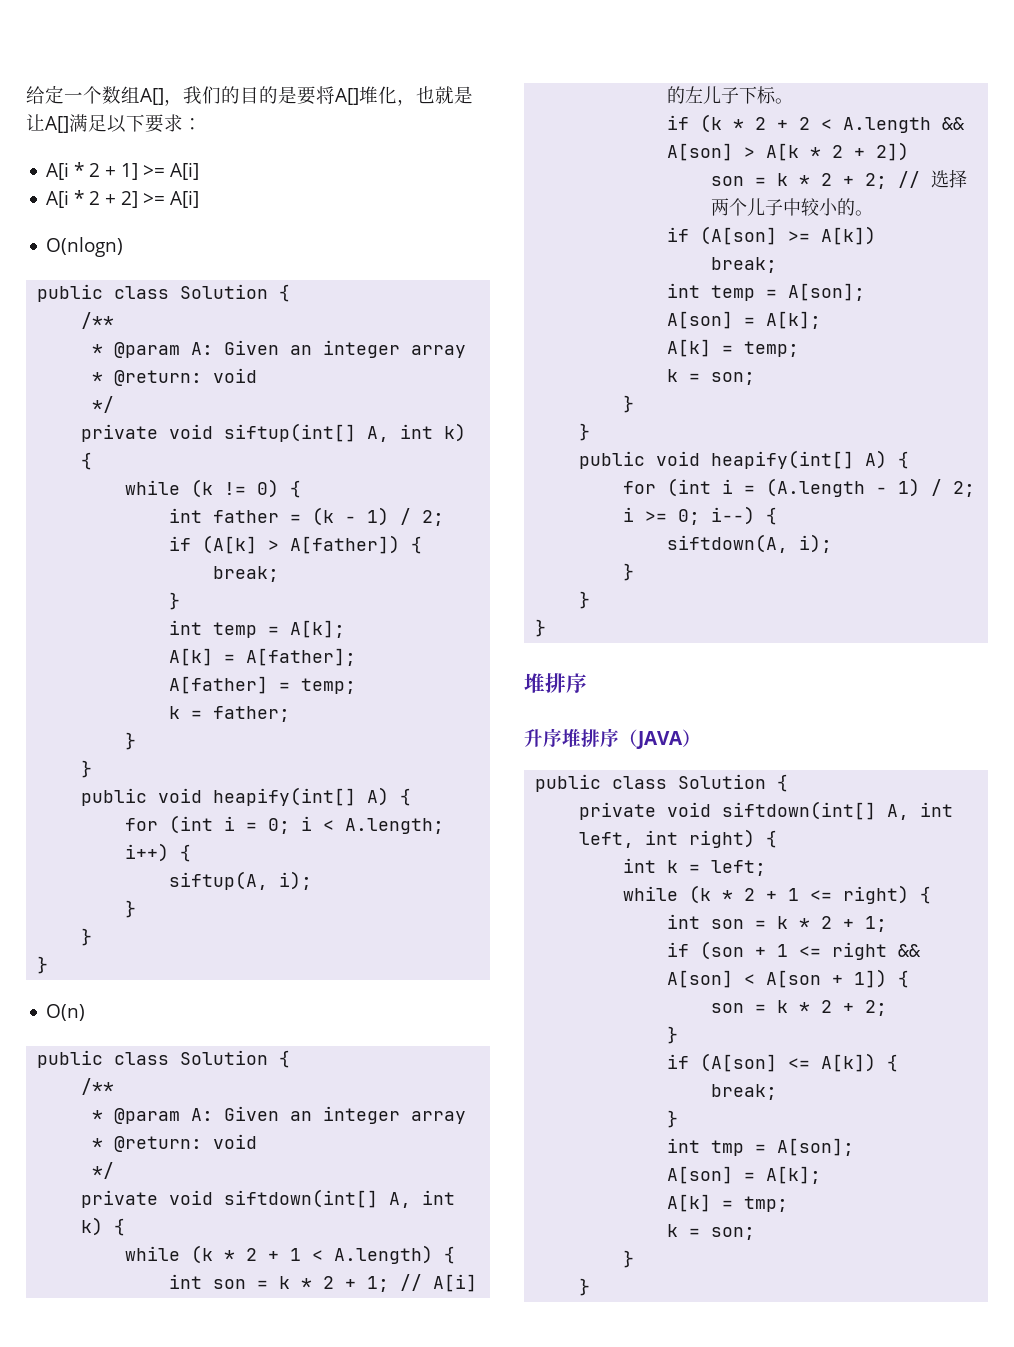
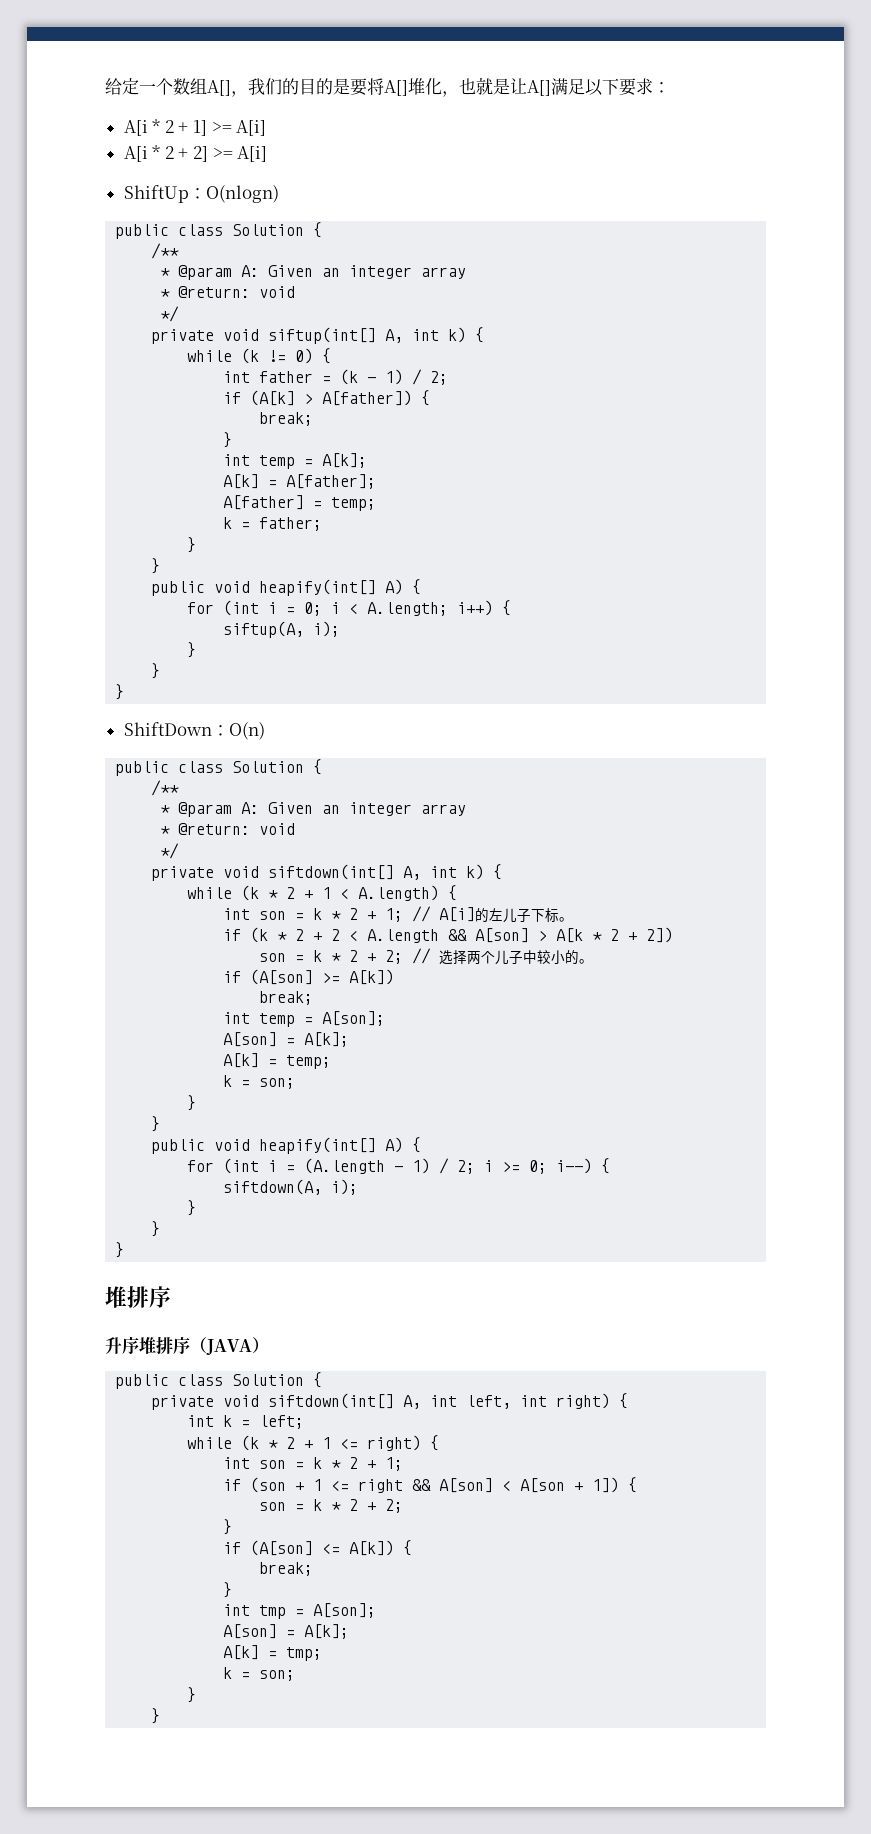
(200, 199) none -> [123,185,206,203] ShiftUp：
(49, 965) none -> [123,722,229,736] ShiftDown：

